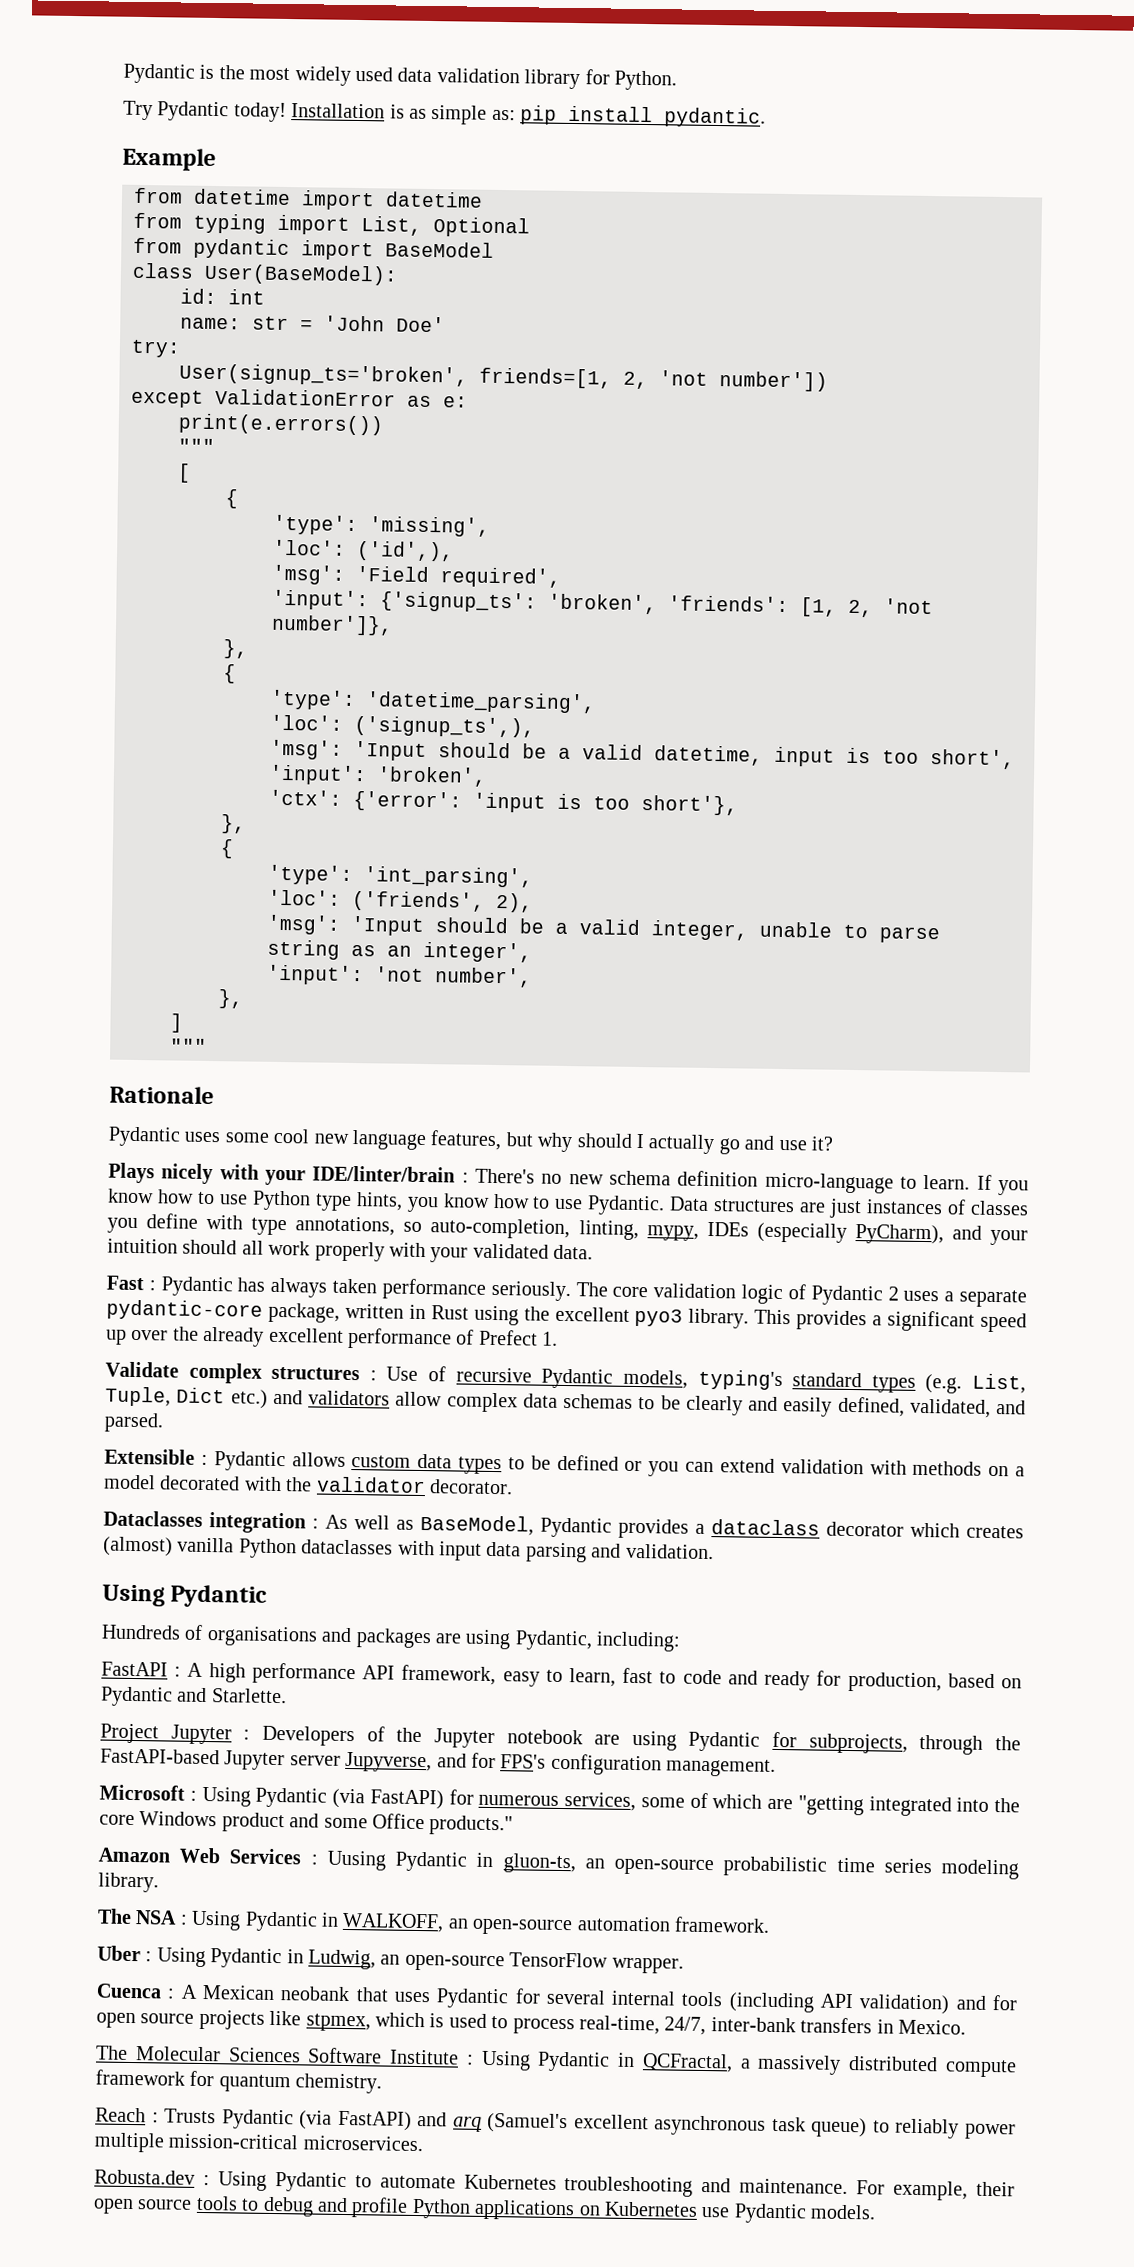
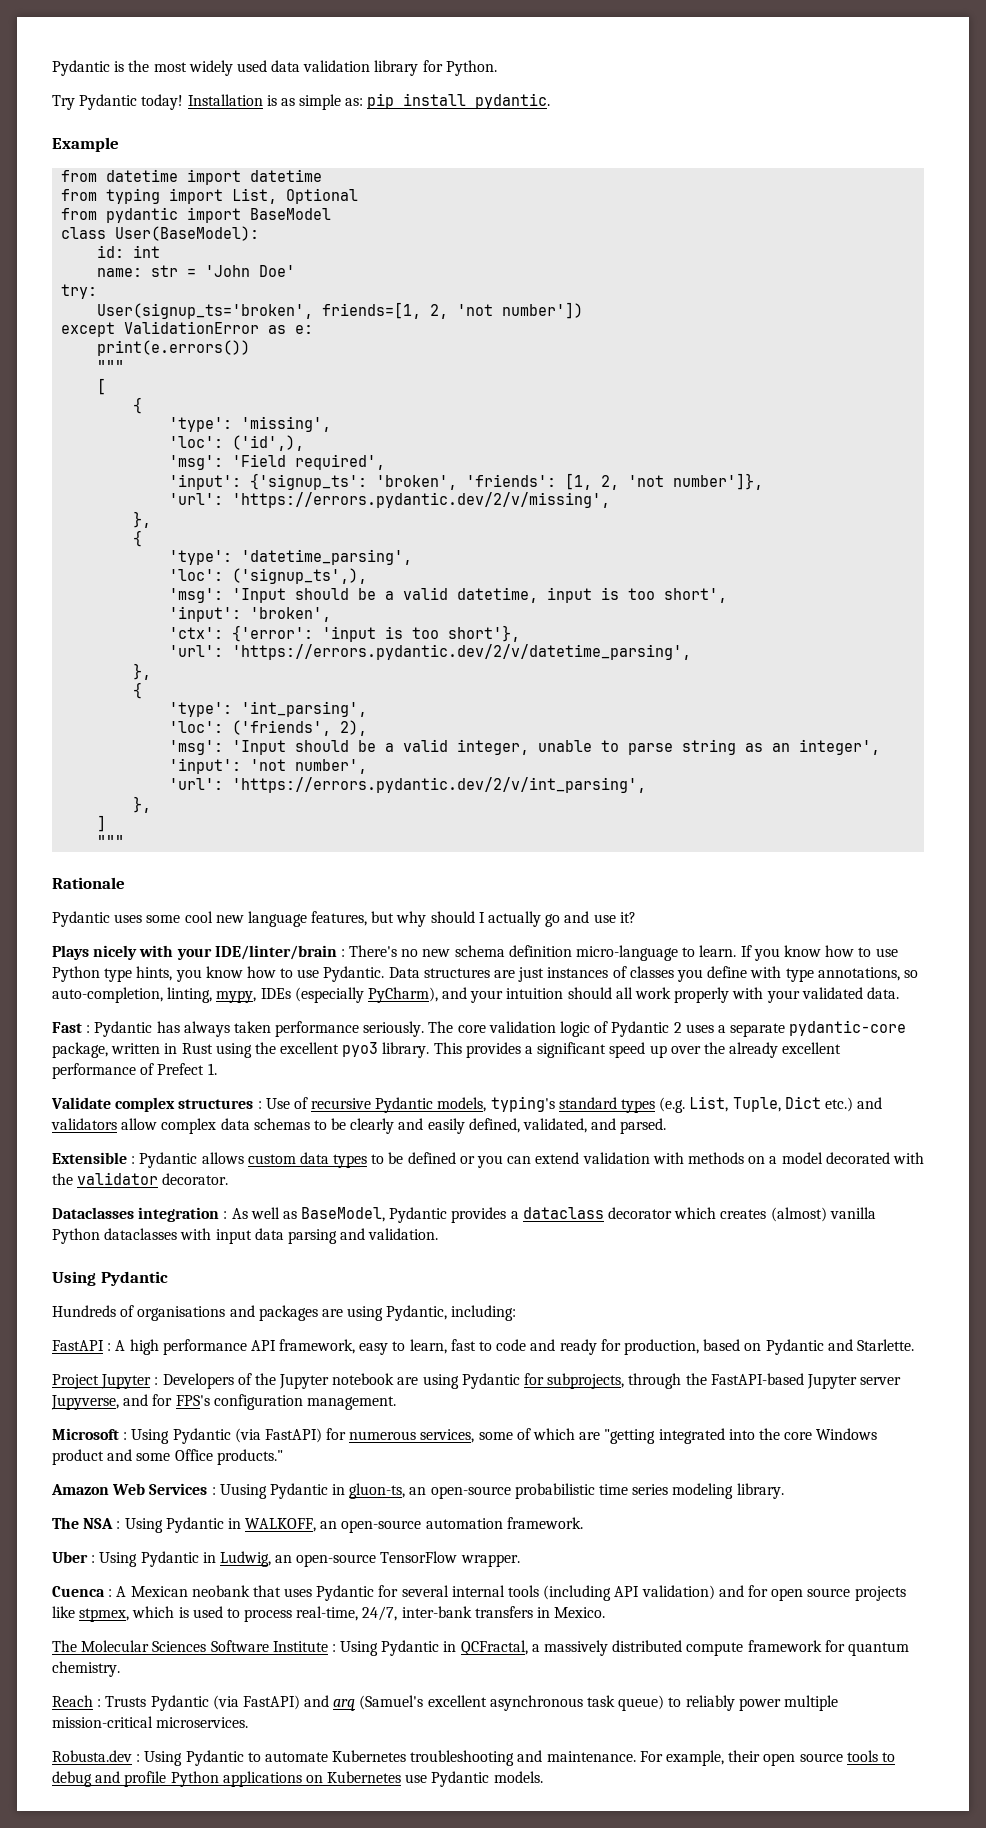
(393, 625) none -> [169,492,611,508] // 'url': 'https://errors.pydantic.dev/2/v/missing',
(738, 805) none -> [169,644,692,660] // 'url': 'https://errors.pydantic.dev/2/v/datetime_parsing',
(532, 977) none -> [169,777,647,793] // 'url': 'https://errors.pydantic.dev/2/v/int_parsing',

